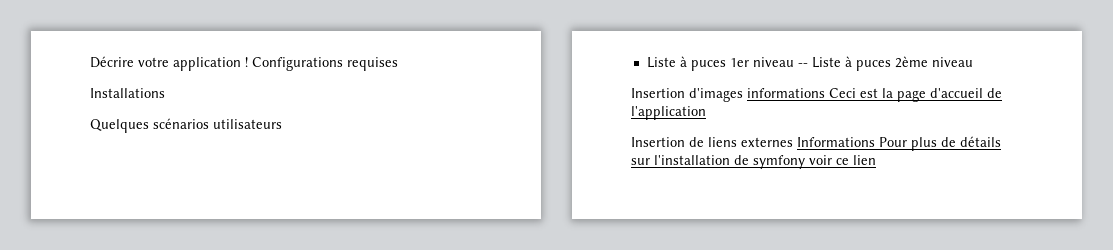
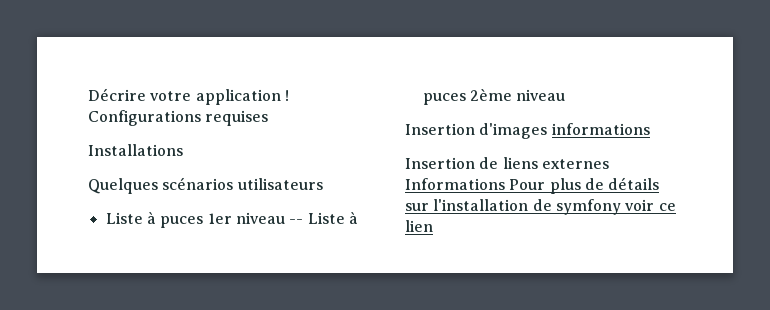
[829,88,1002,102] [631,106,706,120] Ceci est la page d'accueil de l'application -> (650, 129) none

